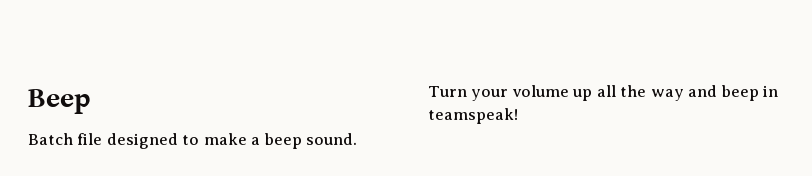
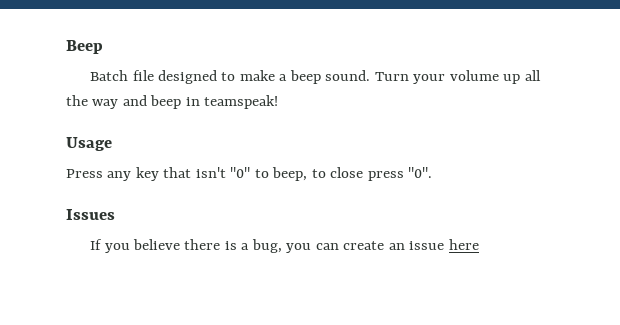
(518, 116) none -> [66,137,112,151] [66,167,433,181] [66,209,115,220] [90,239,479,253] // Usage // Press any key that isn't "0" to beep, to close press "0". // Issues // If you believe there is a bug, you can create an issue here

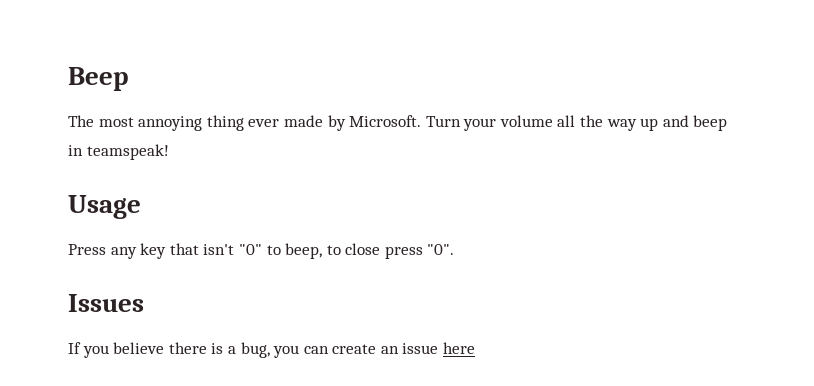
[90,70,371,84] Batch file designed to make a beep sound. -> [68,115,422,131] The most annoying thing ever made by Microsoft.
[503,74,521,84] up -> (553, 121) none
(119, 104) none -> [640,118,659,131] up

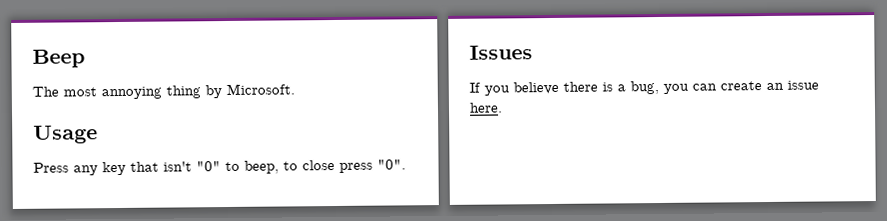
[248,115,323,127] ever made -> (201, 92) none
[425,115,728,131] [68,144,169,160] Turn your volume all the way up and beep in teamspeak! -> (295, 89) none
[443,342,476,354] here -> [469,102,503,113] here.

